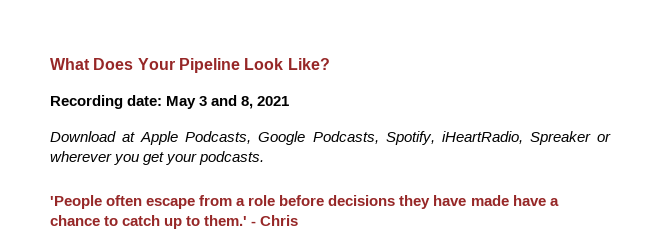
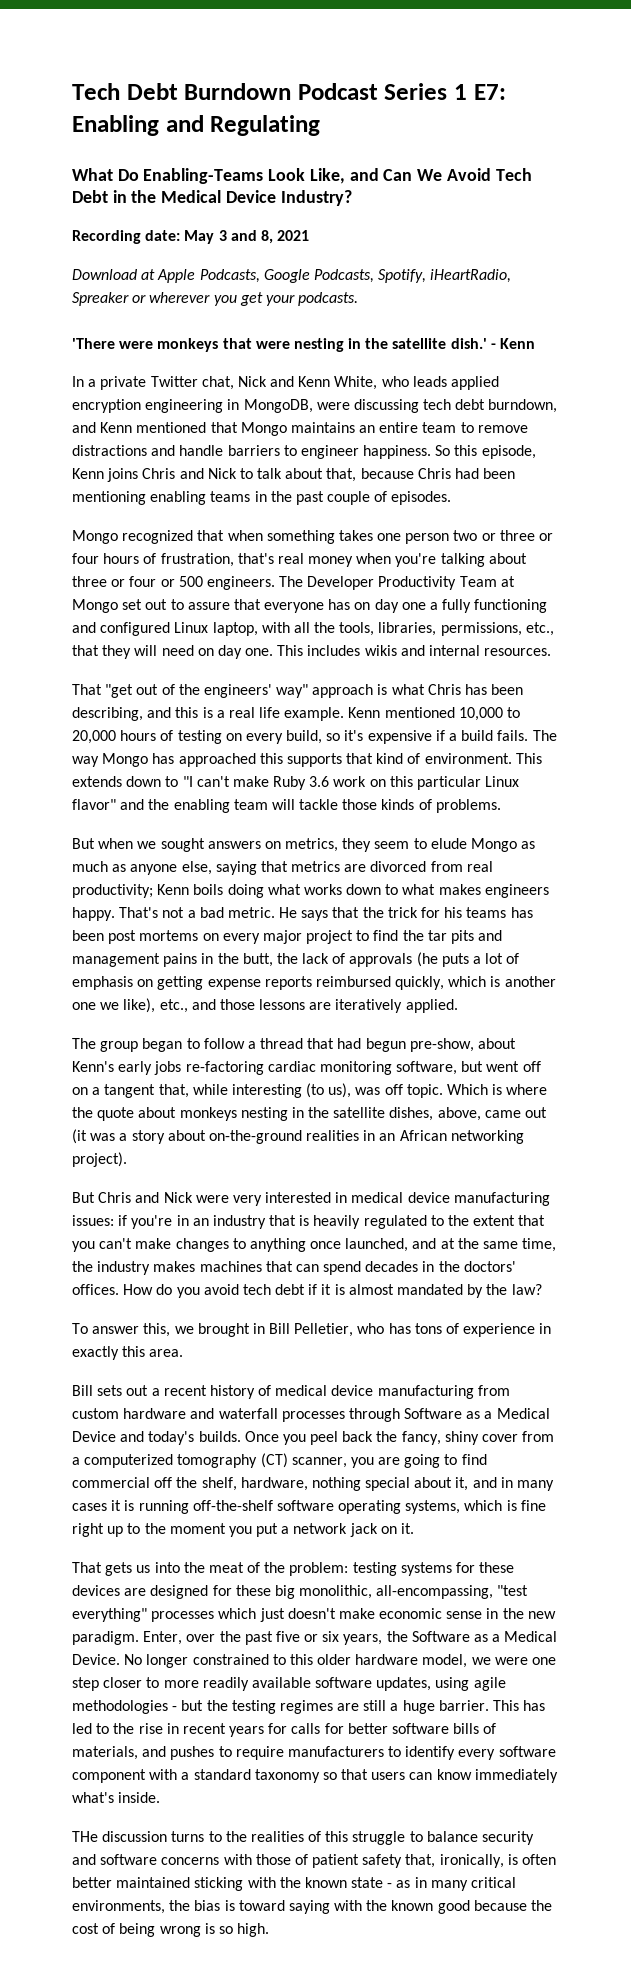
[50,58,330,73] What Does Your Pipeline Look Like? -> [72,83,506,100] [72,115,321,136] [72,168,532,184] [72,190,352,206] Tech Debt Burndown Podcast Series 1 E7: Enabling and Regulating // What Do Enabling-Teams Look Like, and Can We Avoid Tech Debt in the Medical Device Industry?
[50,195,559,209] [50,215,299,229] 'People often escape from a role before decisions they have made have a chance to catch up to them.' - Chris -> [72,338,536,352] [72,376,500,390] [72,399,558,413] [72,422,528,436] [72,445,536,459] [72,468,516,482] [72,491,452,505] [72,530,554,544] [72,553,527,567] [72,576,515,590] [72,599,548,613] [72,622,554,636] [72,645,552,659] [72,684,524,698] [72,707,521,721] [72,730,557,744] [72,753,542,767] [72,776,520,790] [72,799,501,813] [72,838,536,852] [72,861,493,875] [72,884,549,898] [72,907,533,921] [72,930,503,944] [72,952,520,967] [72,976,556,990] [72,998,458,1013] [72,1038,517,1052] [72,1061,541,1075] [72,1083,548,1098] [72,1107,548,1121] [72,1129,524,1144] [72,1152,127,1167] [72,1192,550,1206] [72,1215,546,1229] [72,1238,557,1252] [72,1261,516,1275] [72,1284,542,1298] [72,1323,552,1337] [72,1346,184,1360] [72,1385,510,1399] [72,1408,550,1422] [72,1431,555,1445] [72,1453,487,1468] [72,1477,555,1491] [72,1500,546,1514] [72,1523,415,1537] [72,1562,515,1576] [72,1585,529,1599] [72,1608,556,1622] [72,1631,558,1645] [72,1654,557,1668] [72,1677,506,1691] [72,1700,546,1714] [72,1723,497,1737] [72,1746,556,1760] [72,1769,558,1783] [72,1792,161,1803] [72,1831,535,1845] [72,1854,557,1868] [72,1877,517,1891] [72,1900,553,1914] [72,1923,270,1937] 'There were monkeys that were nesting in the satellite dish.' - Kenn // In a private Twitter chat, Nick and Kenn White, who leads applied encryption engineering in MongoDB, were discussing tech debt burndown, and Kenn mentioned that Mongo maintains an entire team to remove distractions and handle barriers to engineer happiness. So this episode, Kenn joins Chris and Nick to talk about that, because Chris had been mentioning enabling teams in the past couple of episodes. // Mongo recognized that when something takes one person two or three or four hours of frustration, that's real money when you're talking about three or four or 500 engineers. The Developer Productivity Team at Mongo set out to assure that everyone has on day one a fully functioning and configured Linux laptop, with all the tools, libraries, permissions, etc., that they will need on day one. This includes wikis and internal resources. // That "get out of the engineers' way" approach is what Chris has been describing, and this is a real life example. Kenn mentioned 10,000 to 20,000 hours of testing on every build, so it's expensive if a build fails. The way Mongo has approached this supports that kind of environment. This extends down to "I can't make Ruby 3.6 work on this particular Linux flavor" and the enabling team will tackle those kinds of problems. // But when we sought answers on metrics, they seem to elude Mongo as much as anyone else, saying that metrics are divorced from real productivity; Kenn boils doing what works down to what makes engineers happy. That's not a bad metric. He says that the trick for his teams has been post mortems on every major project to find the tar pits and management pains in the butt, the lack of approvals (he puts a lot of emphasis on getting expense reports reimbursed quickly, which is another one we like), etc., and those lessons are iteratively applied. // The group began to follow a thread that had begun pre-show, about Kenn's early jobs re-factoring cardiac monitoring software, but went off on a tangent that, while interesting (to us), was off topic. Which is where the quote about monkeys nesting in the satellite dishes, above, came out (it was a story about on-the-ground realities in an African networking project). // But Chris and Nick were very interested in medical device manufacturing issues: if you're in an industry that is heavily regulated to the extent that you can't make changes to anything once launched, and at the same time, the industry makes machines that can spend decades in the doctors' offices. How do you avoid tech debt if it is almost mandated by the law? // To answer this, we brought in Bill Pelletier, who has tons of experience in exactly this area. // Bill sets out a recent history of medical device manufacturing from custom hardware and waterfall processes through Software as a Medical Device and today's builds. Once you peel back the fancy, shiny cover from a computerized tomography (CT) scanner, you are going to find commercial off the shelf, hardware, nothing special about it, and in many cases it is running off-the-shelf software operating systems, which is fine right up to the moment you put a network jack on it. // That gets us into the meat of the problem: testing systems for these devices are designed for these big monolithic, all-encompassing, "test everything" processes which just doesn't make economic sense in the new paradigm. Enter, over the past five or six years, the Software as a Medical Device. No longer constrained to this older hardware model, we were one step closer to more readily available software updates, using agile methodologies - but the testing regimes are still a huge barrier. This has led to the rise in recent years for calls for better software bills of materials, and pushes to require manufacturers to identify every software component with a standard taxonomy so that users can know immediately what's inside. // THe discussion turns to the realities of this struggle to balance security and software concerns with those of patient safety that, ironically, is often better maintained sticking with the known state - as in many critical environments, the bias is toward saying with the known good because the cost of being wrong is so high.

